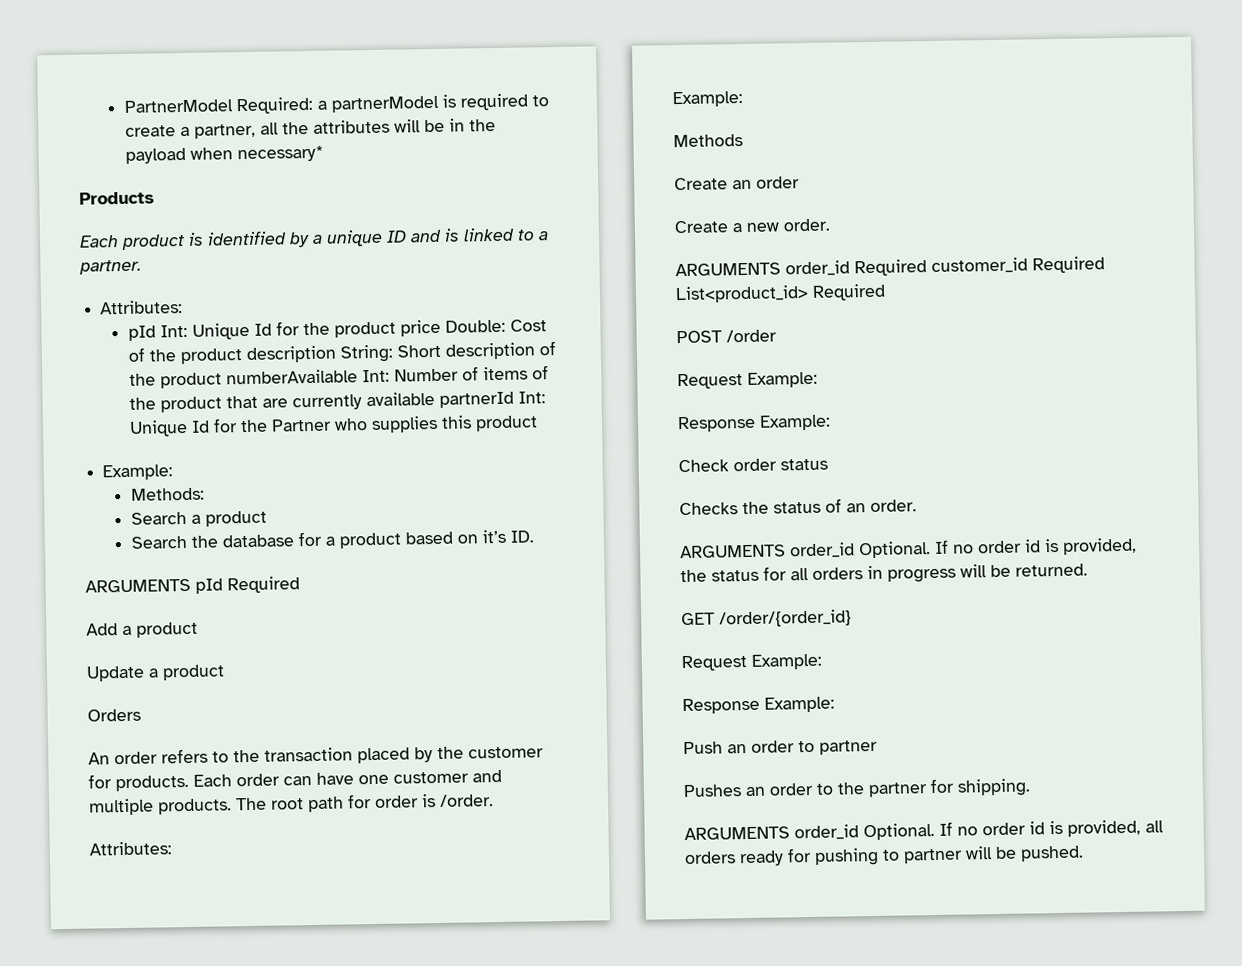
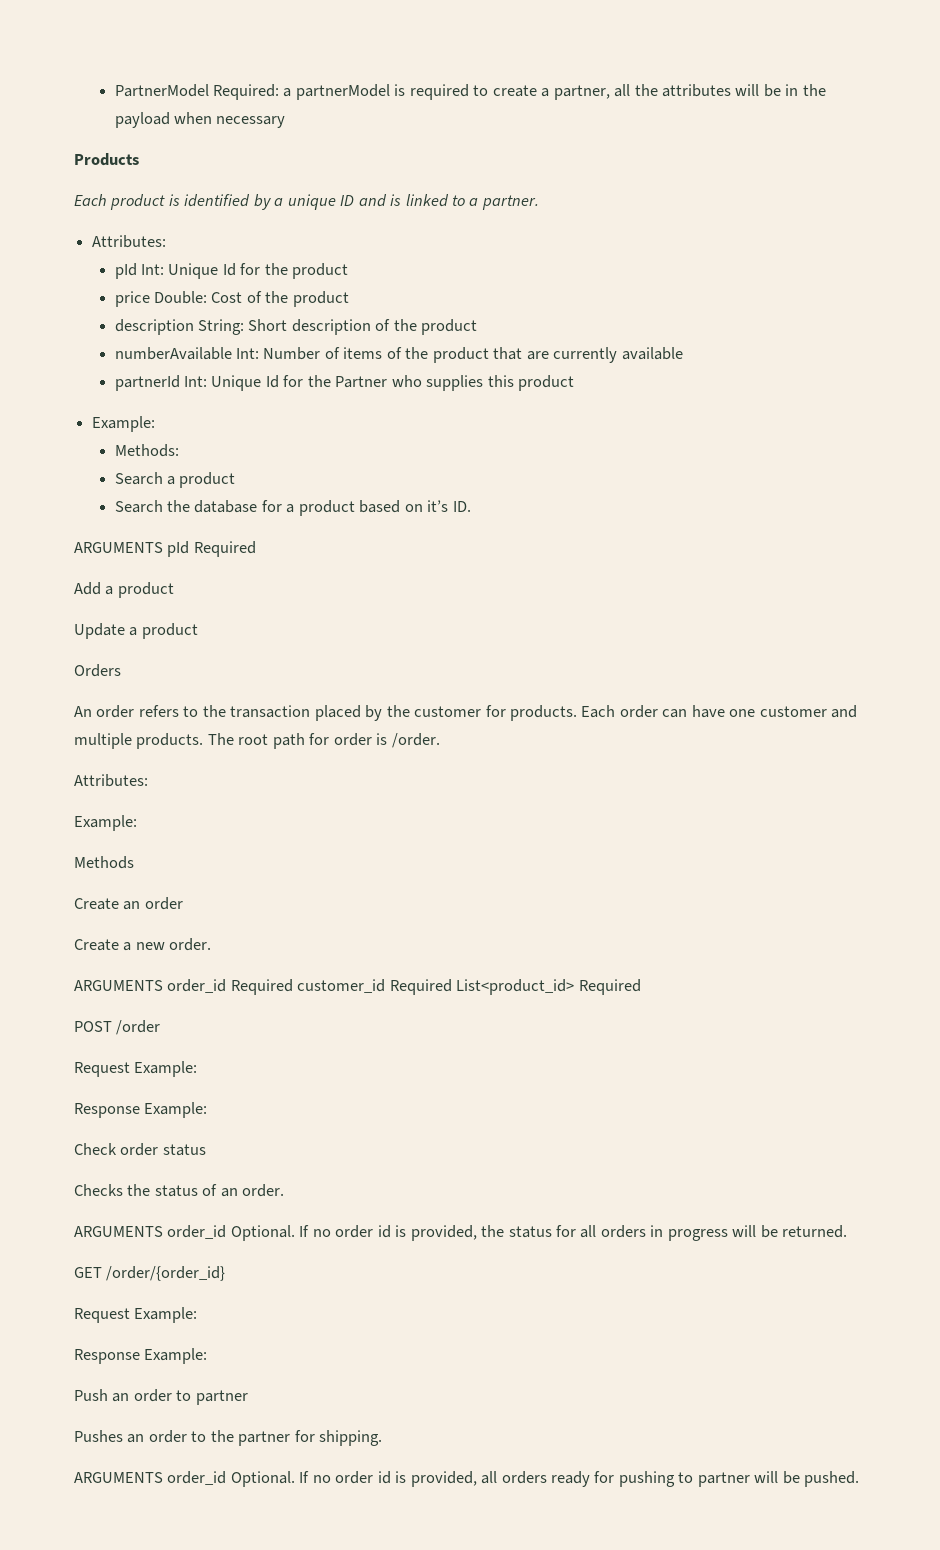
[236,145,324,163] necessary* -> [216,116,286,128] necessary
(396, 329) none -> (349, 271) //
(243, 356) none -> (349, 299) //
(222, 380) none -> (478, 327) //
(435, 399) none -> (683, 353) //

